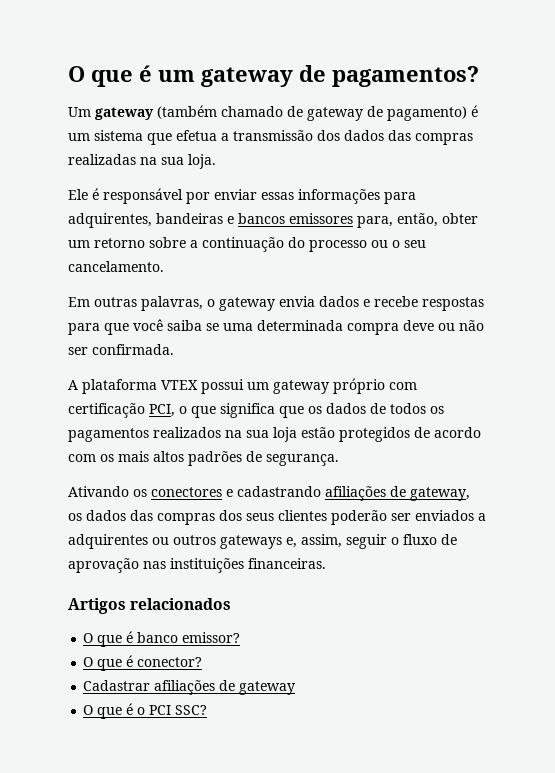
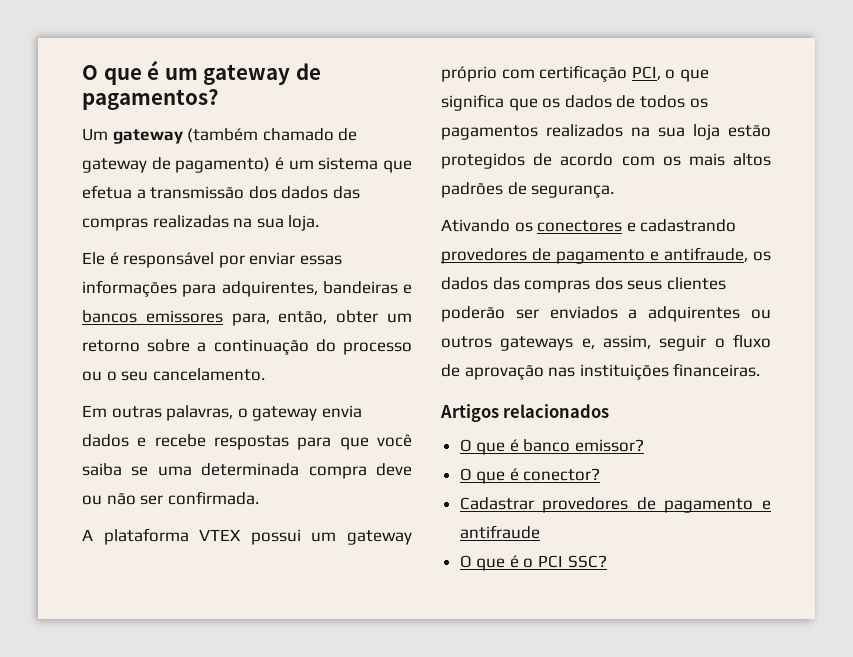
[325,486,470,501] afiliações de gateway, -> [441,247,748,264] provedores de pagamento e antifraude,
[154,680,296,695] afiliações de gateway -> [542,497,771,513] [459,525,540,539] provedores de pagamento e antifraude

